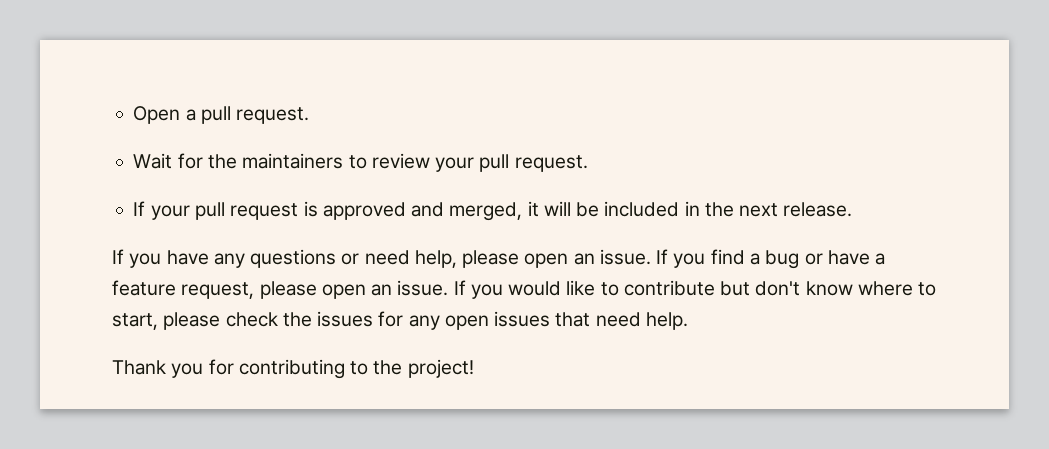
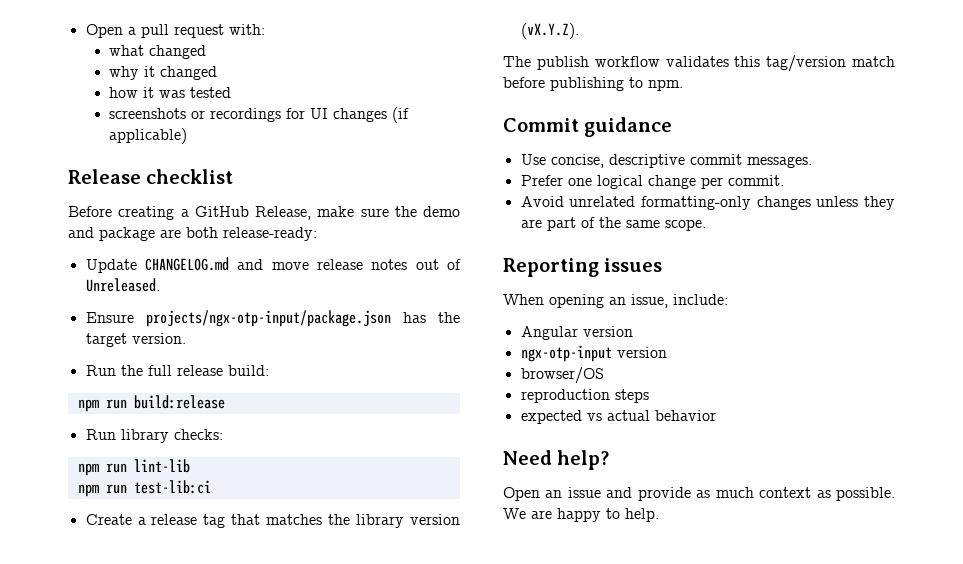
[236,107,310,124] [133,153,588,172] [133,201,853,221] [112,249,886,269] [112,280,937,299] [112,311,688,330] [112,359,474,379] request. // Wait for the maintainers to review your pull request. // If your pull request is approved and merged, it will be included in the next release. // If you have any questions or need help, please open an issue. If you find a bug or have a feature request, please open an issue. If you would like to contribute but don't know where to start, please check the issues for any open issues that need help. // Thank you for contributing to the project! -> [173,24,265,38] [108,45,206,59] [108,66,217,80] [108,87,231,98] [108,107,409,123] [108,128,187,144] [68,169,234,184] [68,206,460,220] [68,227,317,241] [85,257,461,273] [85,278,160,292] [85,310,460,327] [85,333,186,347] [85,365,269,376] [77,395,225,412] [85,429,223,443] [77,459,190,476] [77,480,211,497] [85,514,461,528] [520,23,579,39] [503,55,895,72] [503,77,683,91] [503,117,673,137] [520,154,812,168] [520,175,784,189] [520,196,895,210] [520,217,706,231] [503,258,663,277] [503,294,728,308] [520,326,633,340] [520,345,667,362] [520,367,604,384] [520,389,649,403] [520,410,716,424] [503,450,610,470] [503,487,895,501] [503,508,659,522] request with: // what changed // why it changed // how it was tested // screenshots or recordings for UI changes (if applicable) // Release checklist // Before creating a GitHub Release, make sure the demo and package are both release-ready: // Update CHANGELOG.md and move release notes out of Unreleased. // Ensure projects/ngx-otp-input/package.json has the target version. // Run the full release build: // npm run build:release // Run library checks: // npm run lint-lib // npm run test-lib:ci // Create a release tag that matches the library version (vX.Y.Z). // The publish workflow validates this tag/version match before publishing to npm. // Commit guidance // Use concise, descriptive commit messages. // Prefer one logical change per commit. // Avoid unrelated formatting-only changes unless they are part of the same scope. // Reporting issues // When opening an issue, include: // Angular version // ngx-otp-input version // browser/OS // reproduction steps // expected vs actual behavior // Need help? // Open an issue and provide as much context as possible. We are happy to help.

